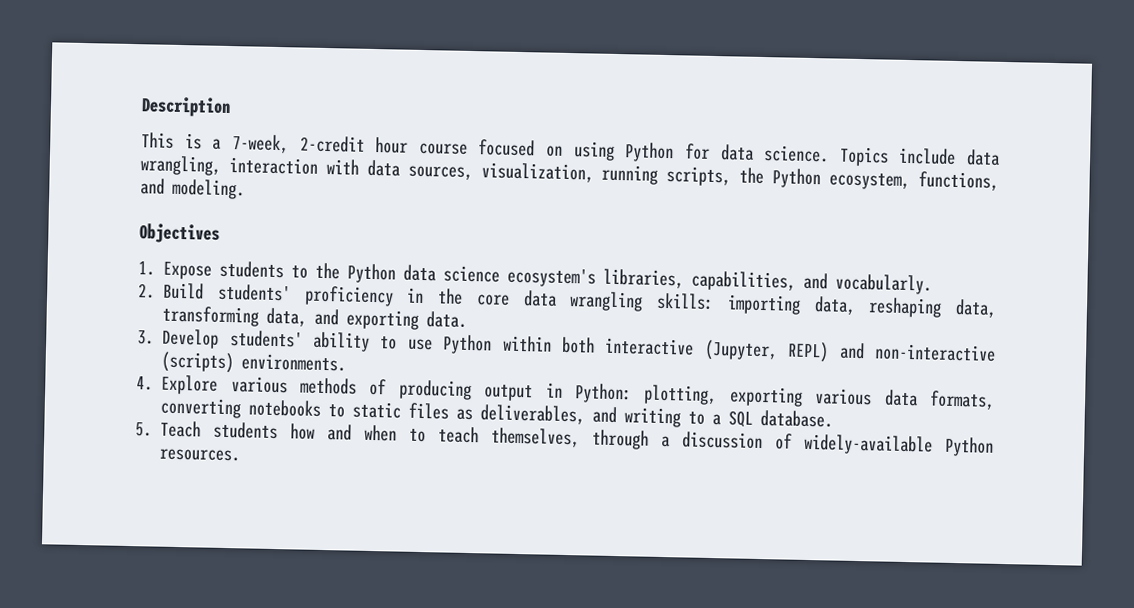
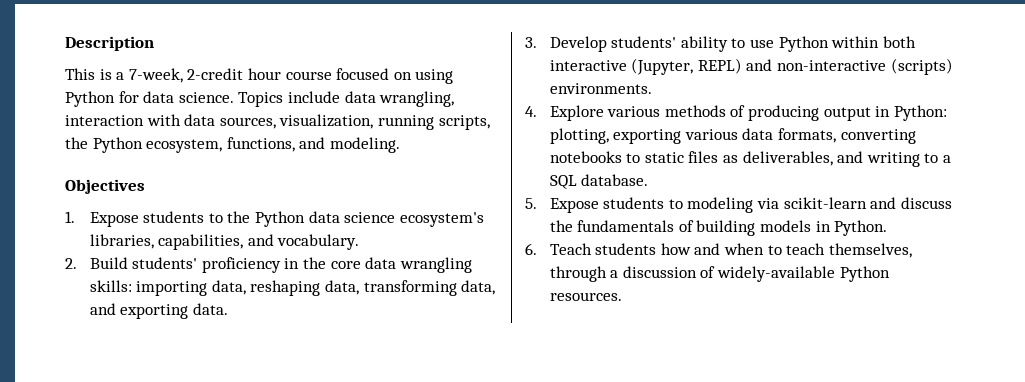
[835,273,933,295] vocabularly. -> [277,234,360,250] vocabulary.
(152, 429) none -> [549,197,952,213] [549,220,888,236] [525,243,537,255] Expose students to modeling via scikit-learn and discuss the fundamentals of building models in Python. // 6.

